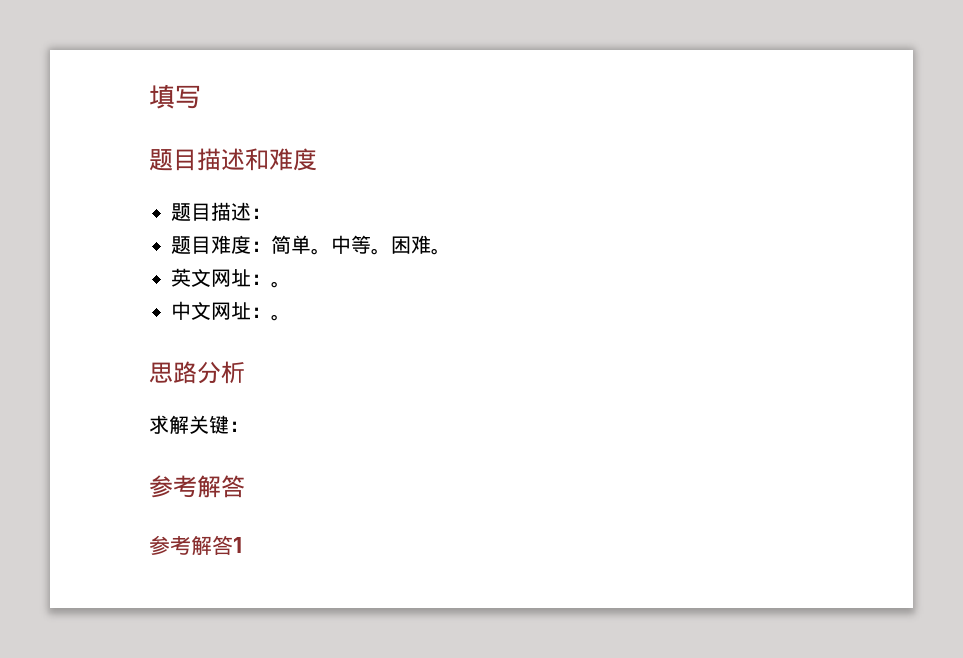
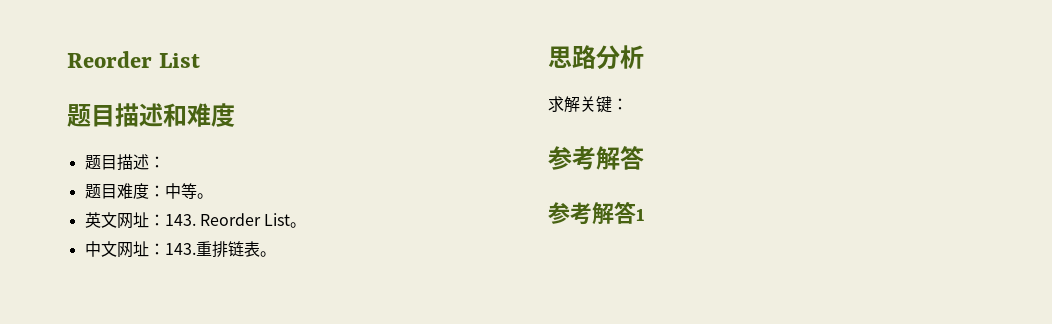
[149,84,201,109] 填写 -> [67,51,201,68] Reorder List
[271,235,331,255] 简单。 -> (165, 191) none
[391,235,451,255] 困难。 -> (213, 196) none
(271, 279) none -> [164,213,291,226] 143. Reorder List
(271, 312) none -> [164,241,260,258] 143.重排链表

